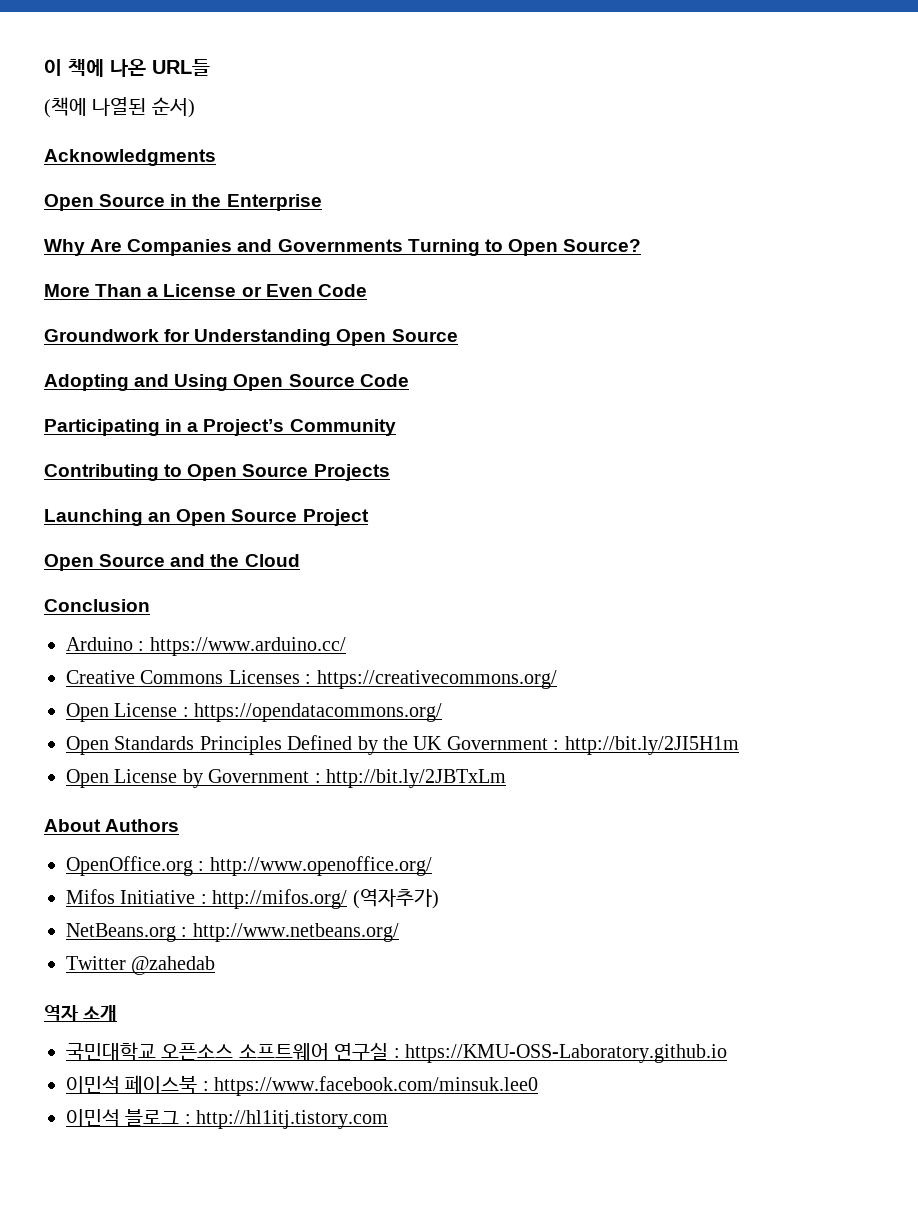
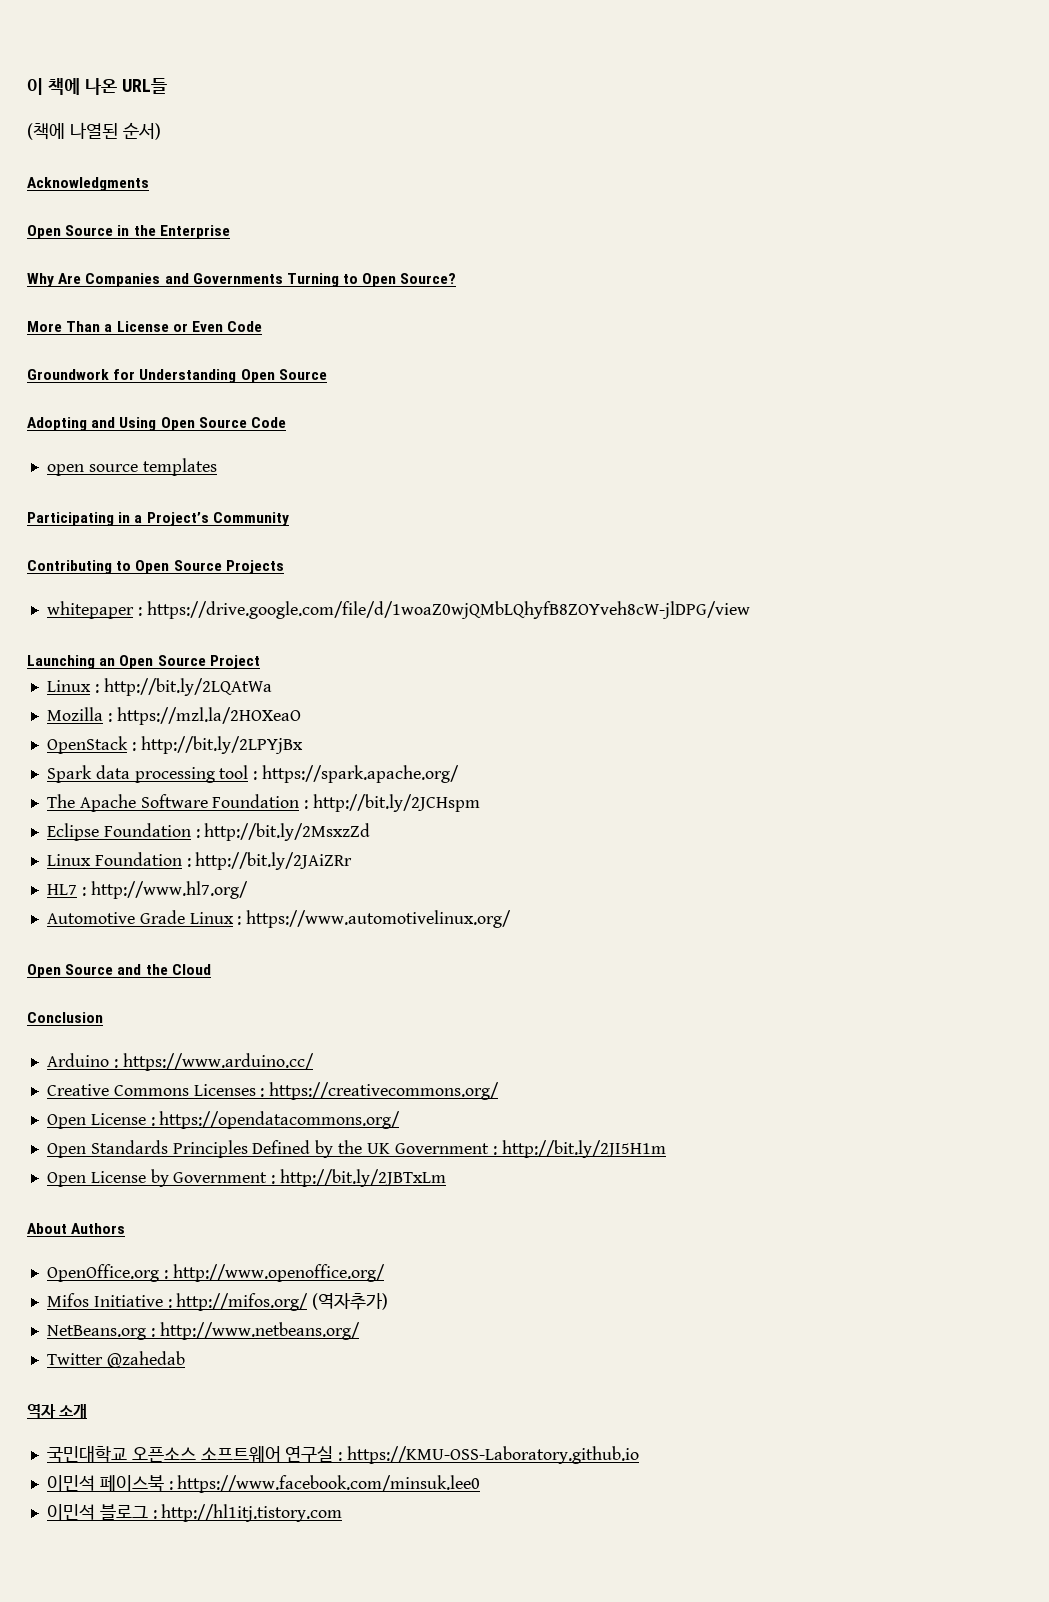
(409, 380) none -> [46,458,217,476] // open source templates
(390, 472) none -> [46,601,750,619] // whitepaper : https://drive.google.com/file/d/1woaZ0wjQMbLQhyfB8ZOYveh8cW-jlDPG/view
(369, 517) none -> [46,678,272,696] [46,707,301,725] [46,736,303,754] [46,765,460,783] [46,794,481,812] [46,823,371,841] [46,852,353,870] [46,881,248,899] [46,910,512,928] // Linux : http://bit.ly/2LQAtWa // Mozilla : https://mzl.la/2HOXeaO // OpenStack : http://bit.ly/2LPYjBx // Spark data processing tool : https://spark.apache.org/ // The Apache Software Foundation : http://bit.ly/2JCHspm // Eclipse Foundation : http://bit.ly/2MsxzZd // Linux Foundation : http://bit.ly/2JAiZRr // HL7 : http://www.hl7.org/ // Automotive Grade Linux : https://www.automotivelinux.org/

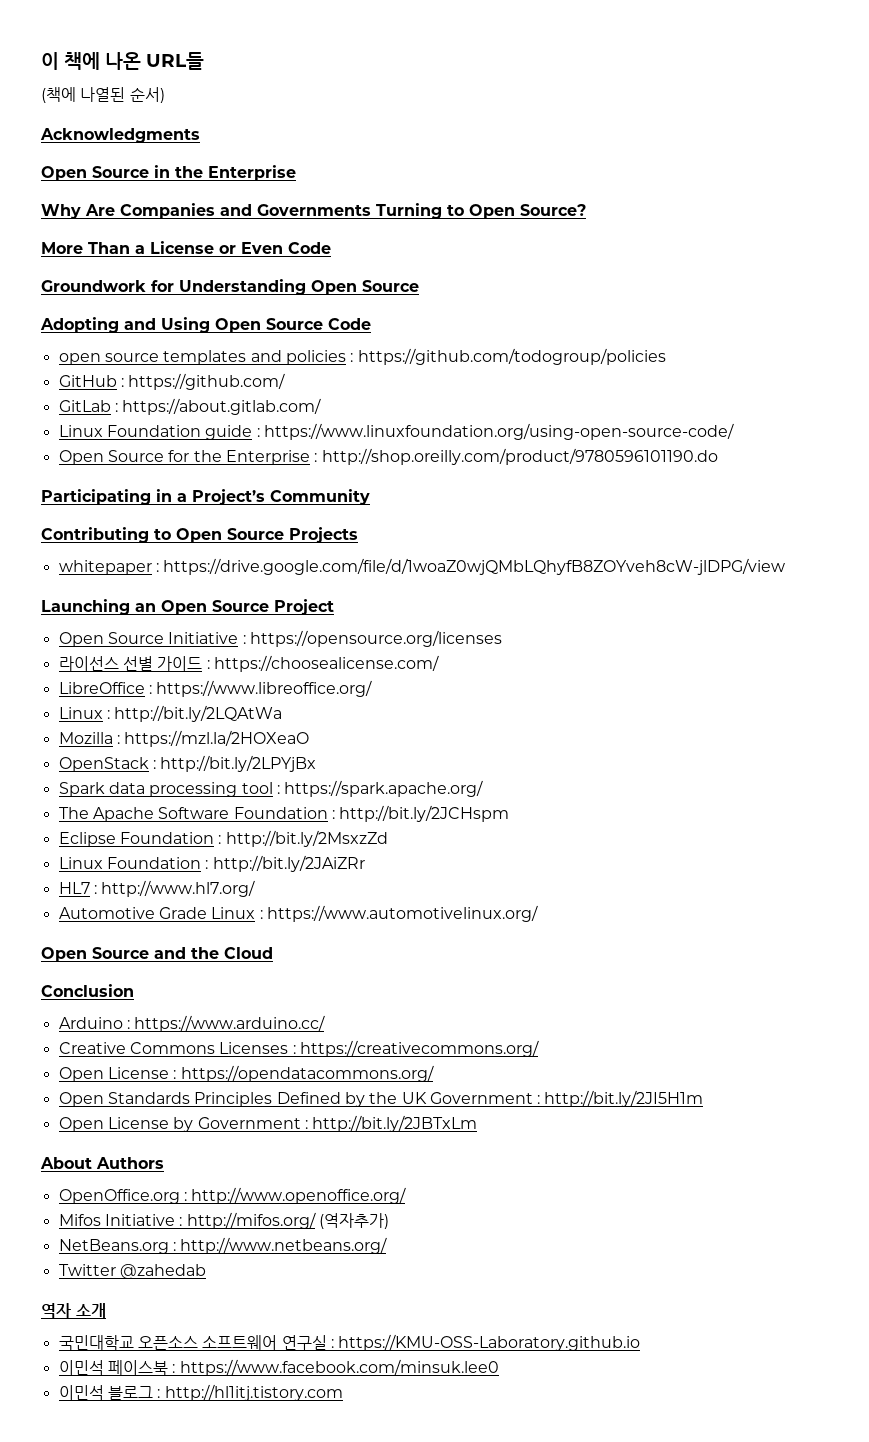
(217, 467) none -> [250,348,666,365] [58,373,286,390] [58,398,322,415] [58,423,734,440] [58,448,718,465] and policies : https://github.com/todogroup/policies // GitHub : https://github.com/ // GitLab : https://about.gitlab.com/ // Linux Foundation guide : https://www.linuxfoundation.org/using-open-source-code/ // Open Source for the Enterprise : http://shop.oreilly.com/product/9780596101190.do
(260, 662) none -> [58,630,502,647] [58,655,439,672] [58,680,373,697] // Open Source Initiative : https://opensource.org/licenses // 라이선스 선별 가이드 : https://choosealicense.com/ // LibreOffice : https://www.libreoffice.org/

